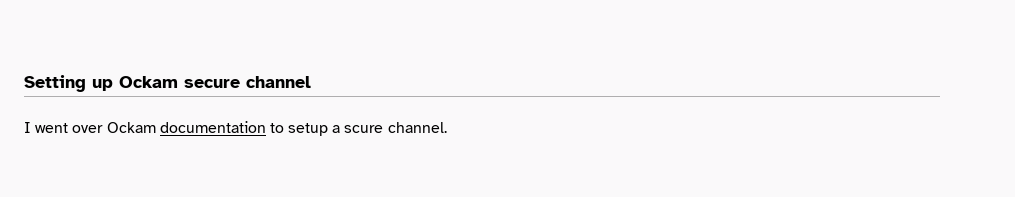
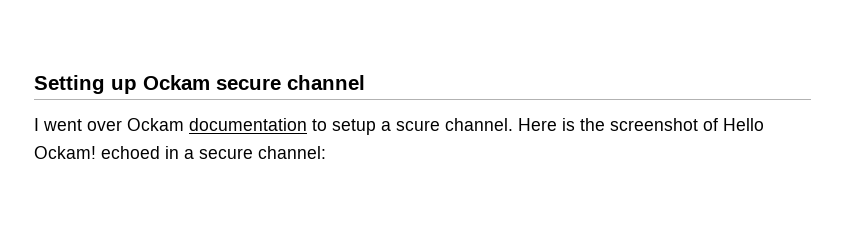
(447, 127) none -> [518,118,764,131] [34,146,326,159] Here is the screenshot of Hello Ockam! echoed in a secure channel:

